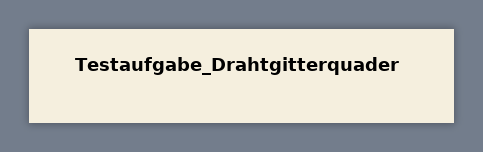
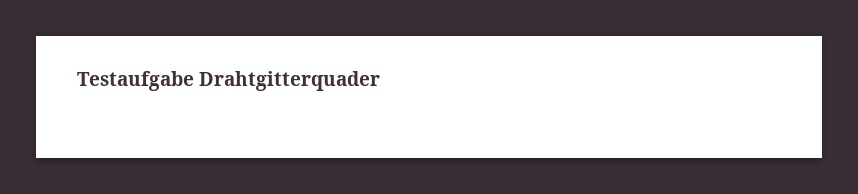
[75,57,399,75] Testaufgabe_Drahtgitterquader -> [77,71,381,91] Testaufgabe Drahtgitterquader

